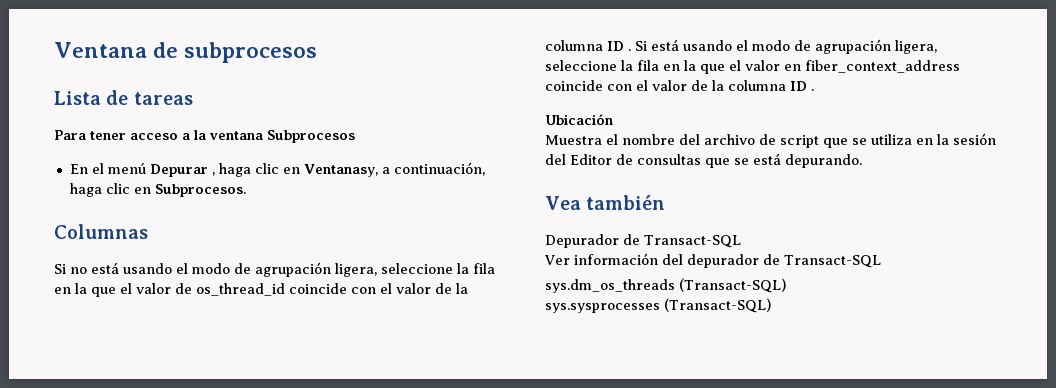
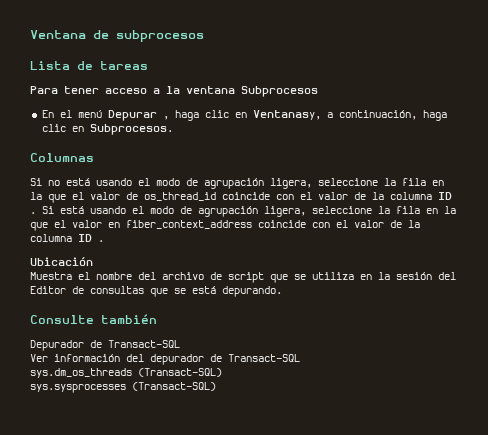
[545,196,581,210] Vea -> [30,315,94,324] Consulte

